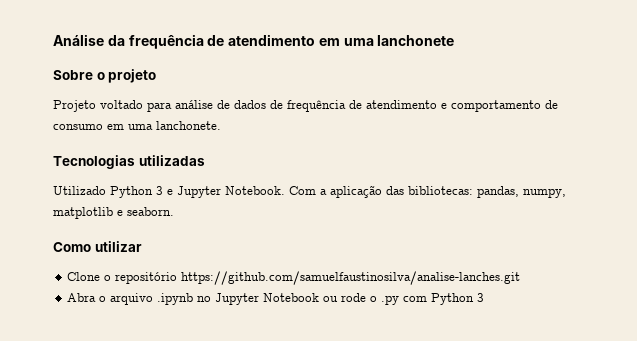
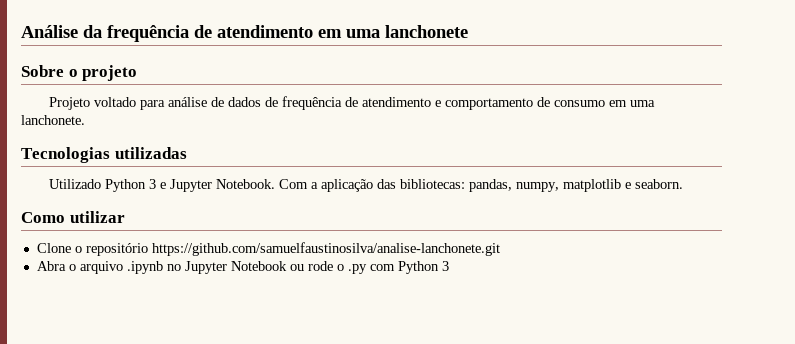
[181,271,521,285] https://github.com/samuelfaustinosilva/analise-lanches.git -> [151,242,500,256] https://github.com/samuelfaustinosilva/analise-lanchonete.git

